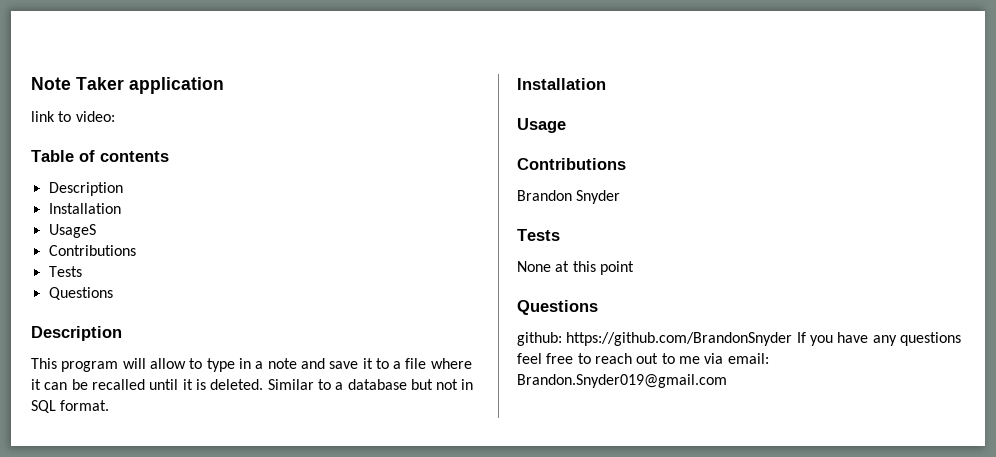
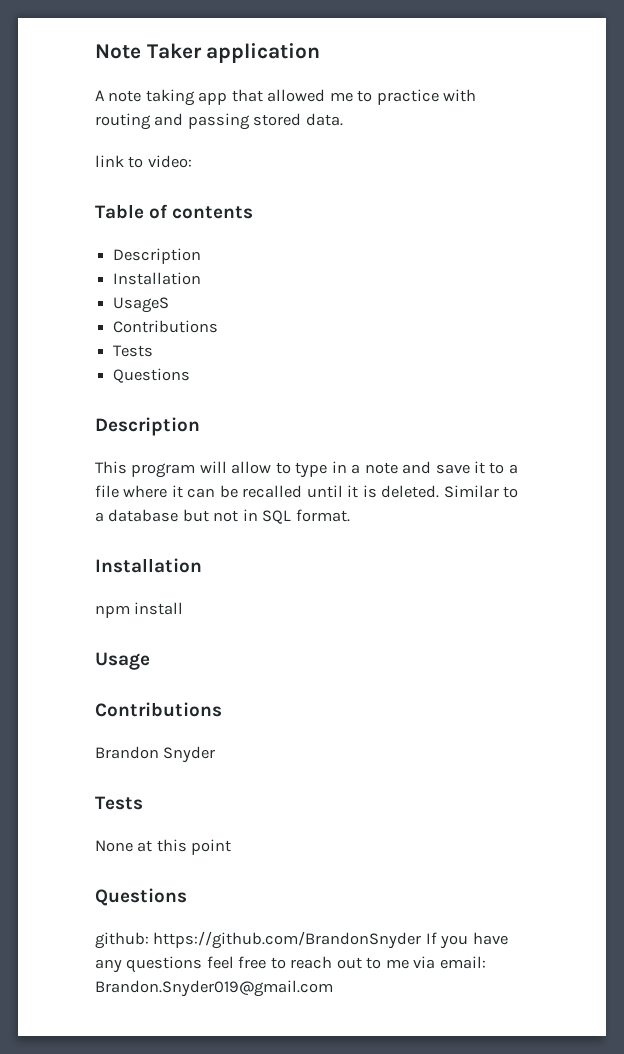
(224, 85) none -> [95,89,477,106] [95,113,343,130] // A note taking app that allowed me to practice with routing and passing stored data.
(606, 84) none -> [95,602,184,618] // npm install

